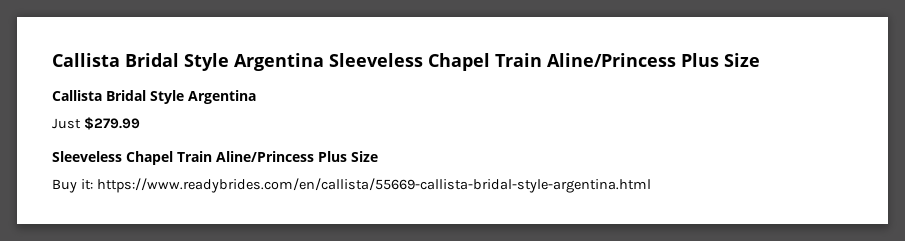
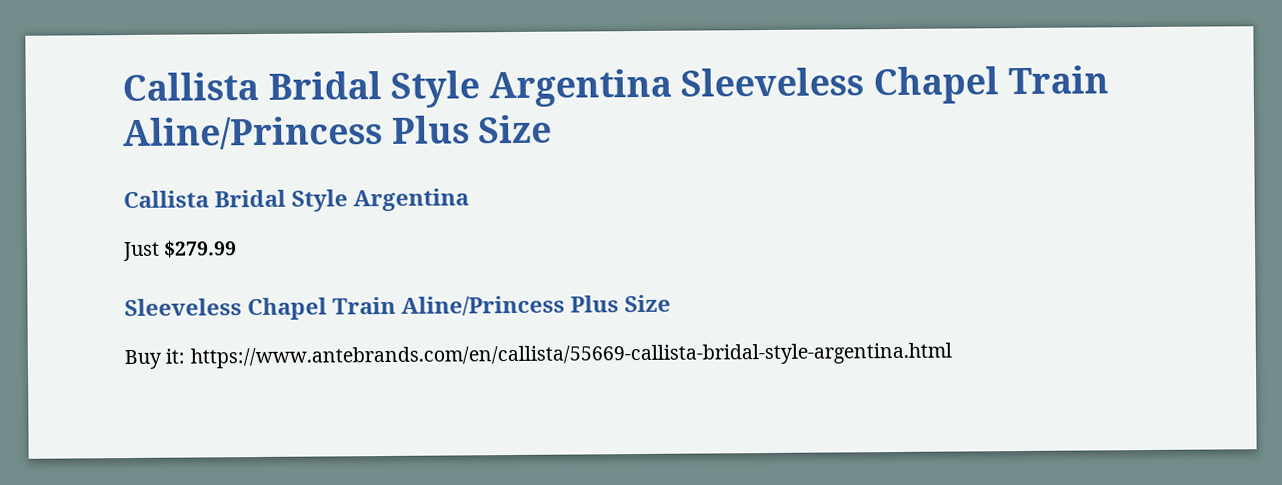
[96,178,651,193] https://www.readybrides.com/en/callista/55669-callista-bridal-style-argentina.html -> [189,342,952,369] https://www.antebrands.com/en/callista/55669-callista-bridal-style-argentina.html

